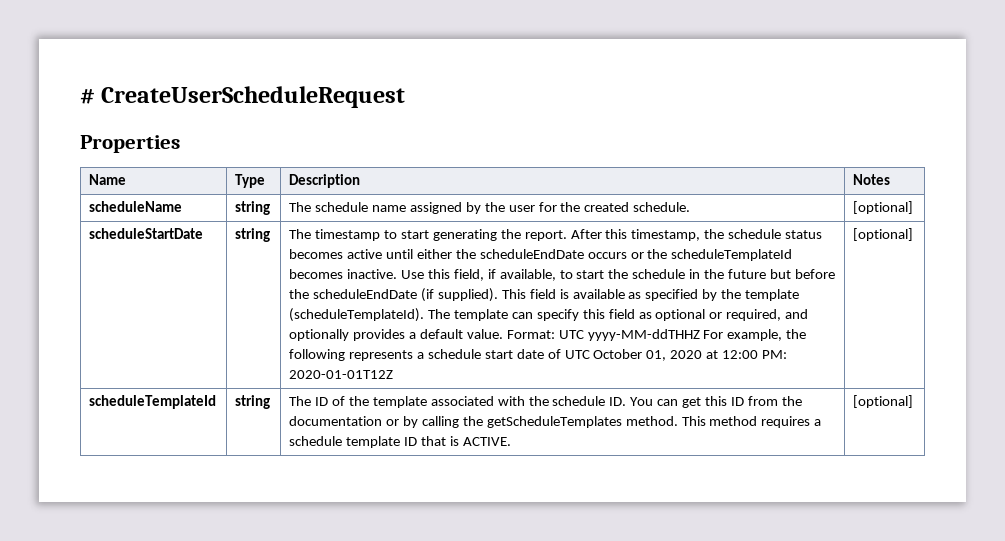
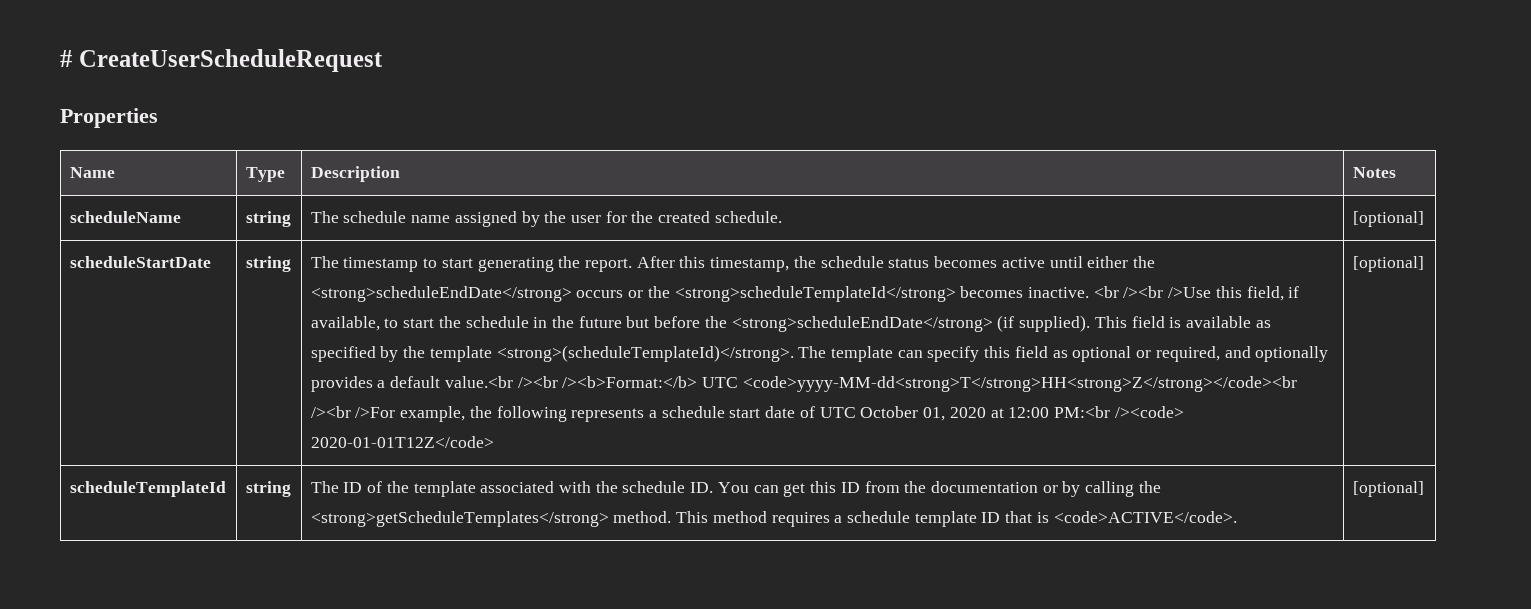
[479,249,584,259] scheduleEndDate -> [310,286,572,302] <strong>scheduleEndDate</strong>
[671,249,793,261] scheduleTemplateId -> [674,286,956,302] <strong>scheduleTemplateId</strong>
[400,270,424,279] Use -> [1093,286,1212,298] <br /><br />Use
[313,289,418,299] scheduleEndDate -> [731,316,993,332] <strong>scheduleEndDate</strong>
[289,308,425,322] (scheduleTemplateId). -> [496,345,794,362] <strong>(scheduleTemplateId)</strong>.
[466,329,724,341] value. Format: UTC yyyy-MM-ddTHHZ For -> [444,376,1297,392] [310,406,396,418] value.<br /><br /><b>Format:</b> UTC <code>yyyy-MM-dd<strong>T</strong>HH<strong>Z</strong></code><br /><br />For
[762,350,788,359] [289,370,394,379] PM: 2020-01-01T12Z -> [1054,406,1184,418] [310,436,494,448] PM:<br /><code> 2020-01-01T12Z</code>
[486,416,622,428] getScheduleTemplates -> [310,511,609,527] <strong>getScheduleTemplates</strong>
[462,437,511,446] ACTIVE. -> [1053,511,1237,523] <code>ACTIVE</code>.

